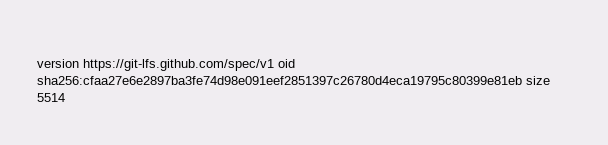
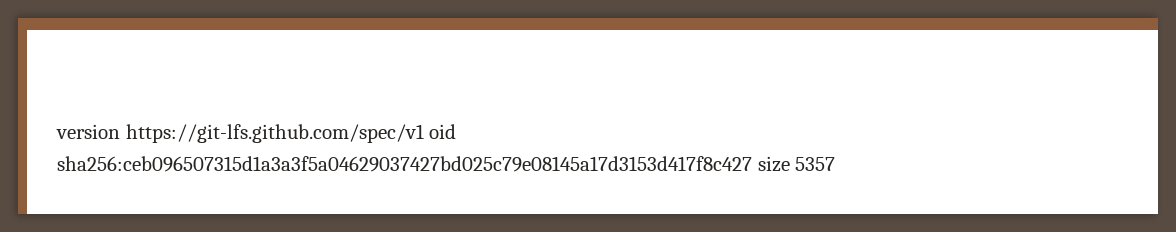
[37,76,550,85] [37,93,65,102] sha256:cfaa27e6e2897ba3fe74d98e091eef2851397c26780d4eca19795c80399e81eb size 5514 -> [57,156,836,172] sha256:ceb096507315d1a3a3f5a04629037427bd025c79e08145a17d3153d417f8c427 size 5357

